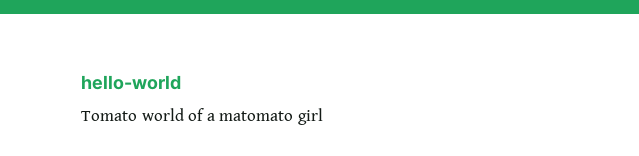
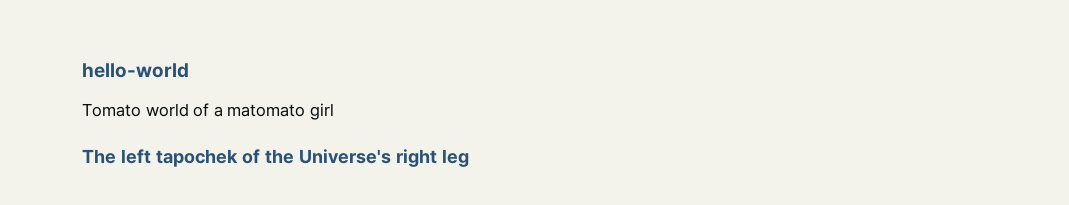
(323, 116) none -> [82,149,469,167] // The left tapochek of the Universe's right leg

